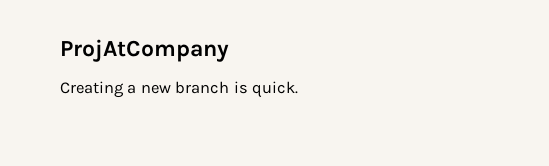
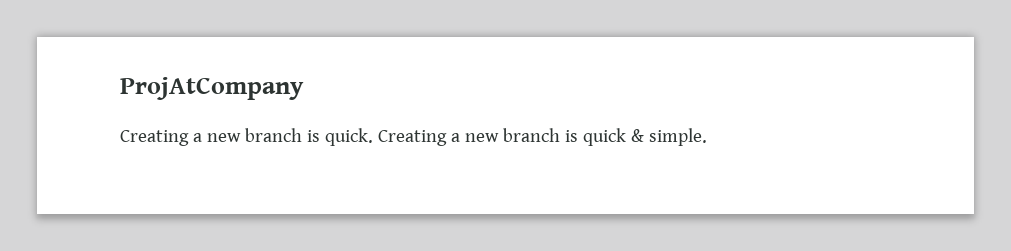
(299, 89) none -> [377,128,707,146] Creating a new branch is quick & simple.

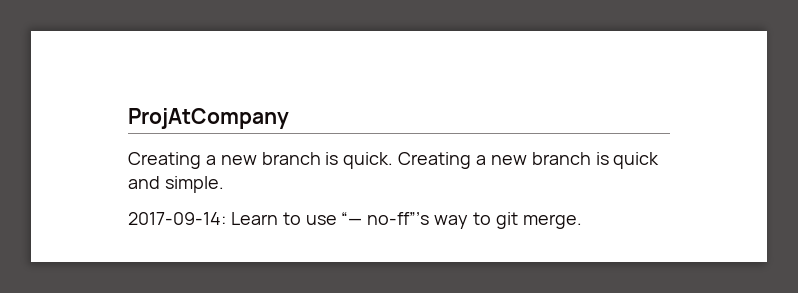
[630,129,644,142] & -> [128,176,160,189] and
(707, 137) none -> [128,212,582,229] // 2017-09-14: Learn to use “— no-ff”’s way to git merge.

